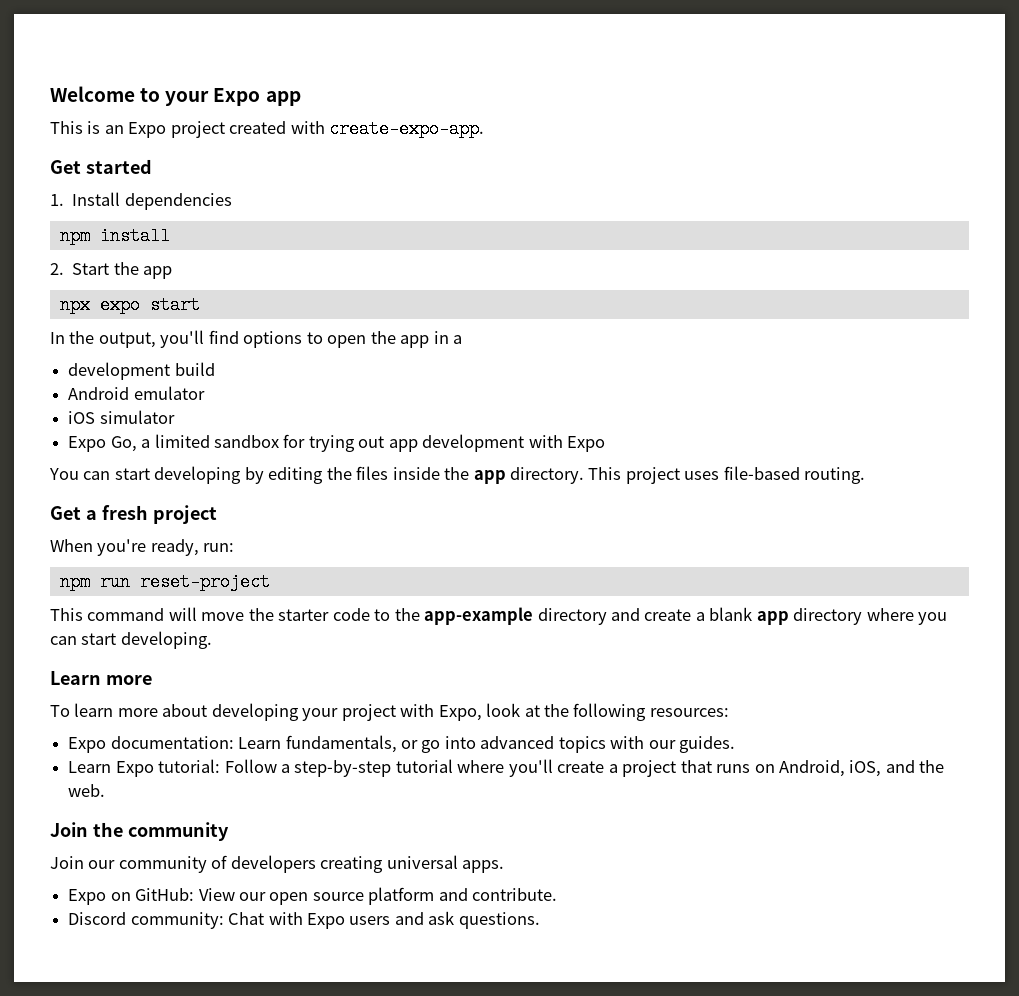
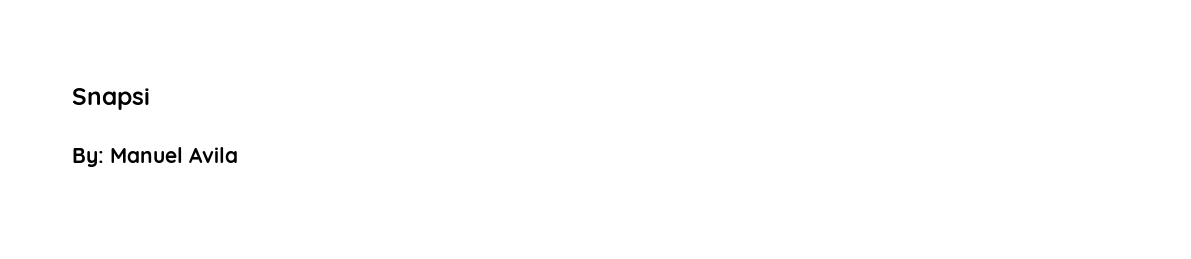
[50,86,301,106] [50,120,485,138] [50,159,152,174] [50,192,232,210] [59,227,170,245] [50,262,173,279] [59,296,200,314] [50,330,463,348] [68,362,215,380] [68,386,205,400] [68,410,175,424] [68,434,606,452] [49,466,866,484] [50,505,217,524] [50,539,235,556] [59,573,270,591] [50,607,948,625] [50,631,212,649] [50,671,152,685] [50,703,729,721] [68,735,736,753] [68,759,945,777] [68,784,106,797] [50,822,229,841] [50,855,505,873] [68,887,558,905] [68,911,540,929] Welcome to your Expo app // This is an Expo project created with create-expo-app. // Get started // 1. Install dependencies // npm install // 2. Start the app // npx expo start // In the output, you'll find options to open the app in a // development build // Android emulator // iOS simulator // Expo Go, a limited sandbox for trying out app development with Expo // You can start developing by editing the files inside the app directory. This project uses file-based routing. // Get a fresh project // When you're ready, run: // npm run reset-project // This command will move the starter code to the app-example directory and create a blank app directory where you can start developing. // Learn more // To learn more about developing your project with Expo, look at the following resources: // Expo documentation: Learn fundamentals, or go into advanced topics with our guides. // Learn Expo tutorial: Follow a step-by-step tutorial where you'll create a project that runs on Android, iOS, and the web. // Join the community // Join our community of developers creating universal apps. // Expo on GitHub: View our open source platform and contribute. // Discord community: Chat with Expo users and ask questions. -> [72,88,150,110] [72,147,238,167] Snapsi // By: Manuel Avila

